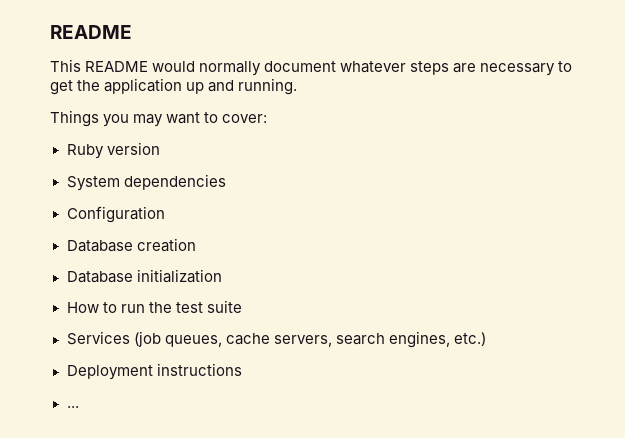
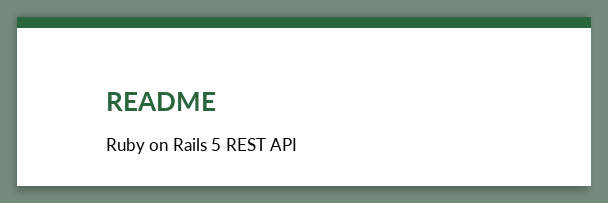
[50,59,573,76] [50,78,298,95] [50,110,268,127] [66,142,160,159] [66,174,226,191] [66,206,165,223] [66,238,196,252] [66,269,222,283] [66,300,242,313] [66,331,486,348] [66,363,242,380] [66,406,79,408] This README would normally document whatever steps are necessary to get the application up and running. // Things you may want to cover: // Ruby version // System dependencies // Configuration // Database creation // Database initialization // How to run the test suite // Services (job queues, cache servers, search engines, etc.) // Deployment instructions // ... -> [106,138,298,154] Ruby on Rails 5 REST API

